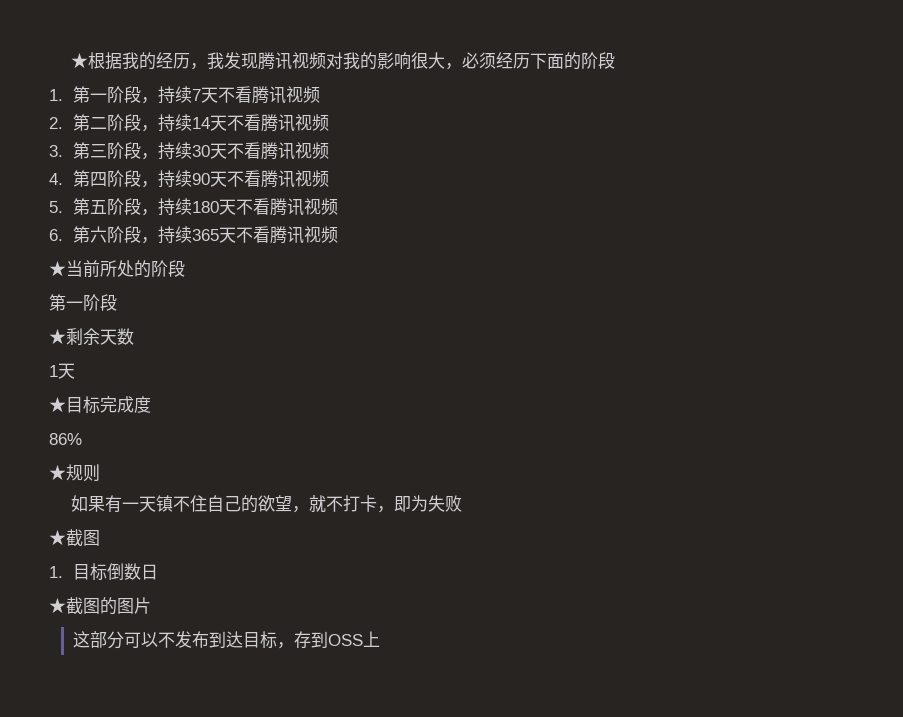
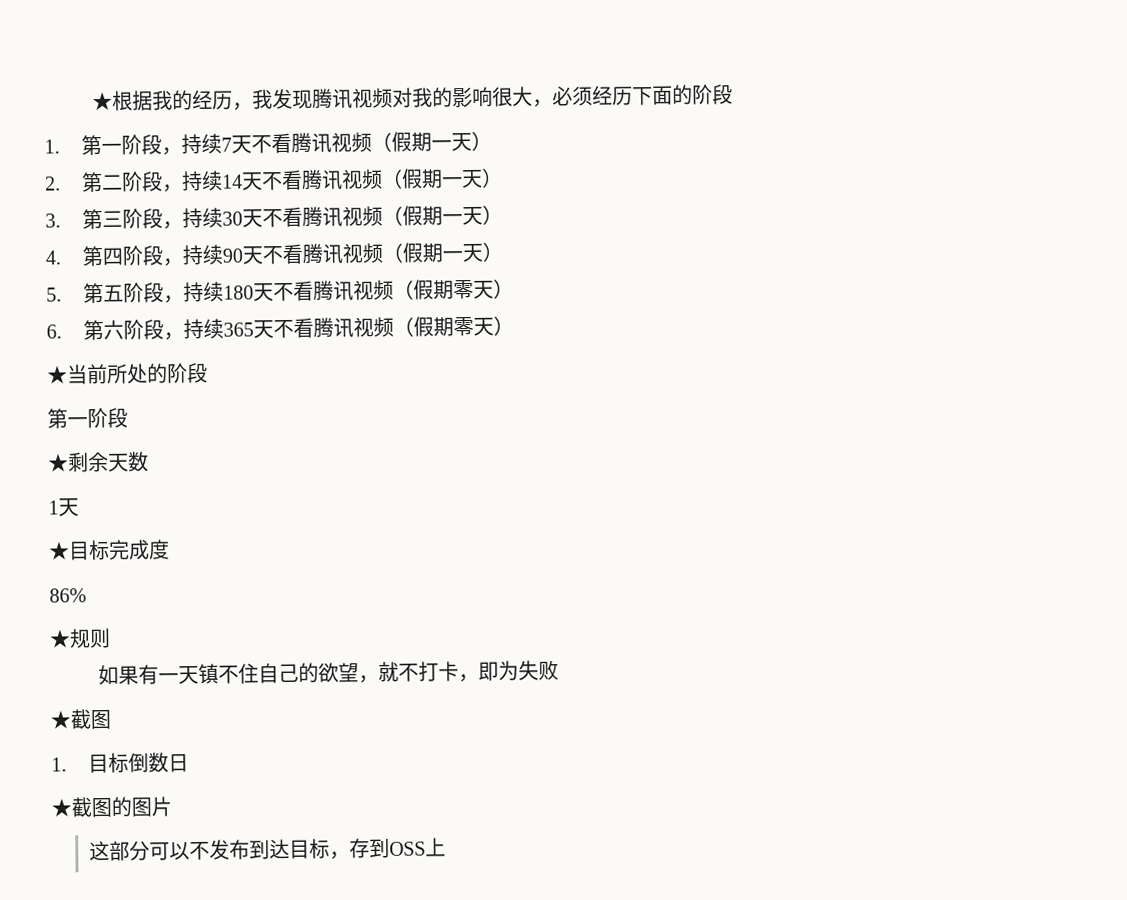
(321, 94) none -> [370,130,492,153] （假期一天）
(330, 122) none -> [380,167,503,189] （假期一天）
(330, 150) none -> [381,204,503,226] （假期一天）
(330, 178) none -> [381,241,503,263] （假期一天）
(339, 206) none -> [392,278,514,300] （假期零天）
(339, 234) none -> [392,315,514,337] （假期零天）

